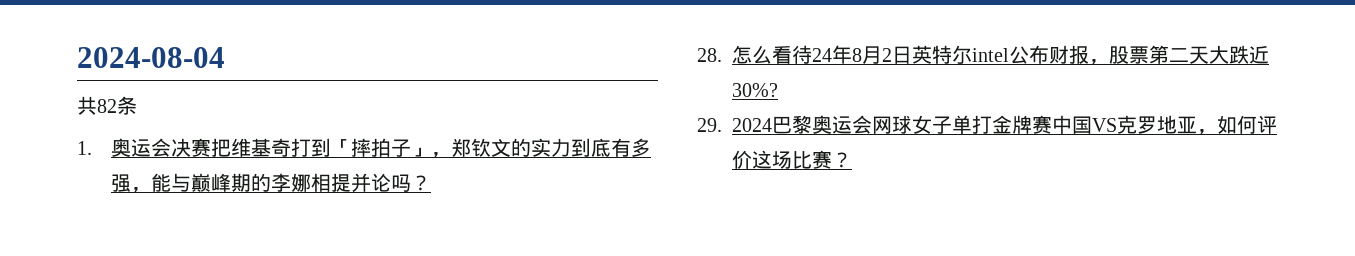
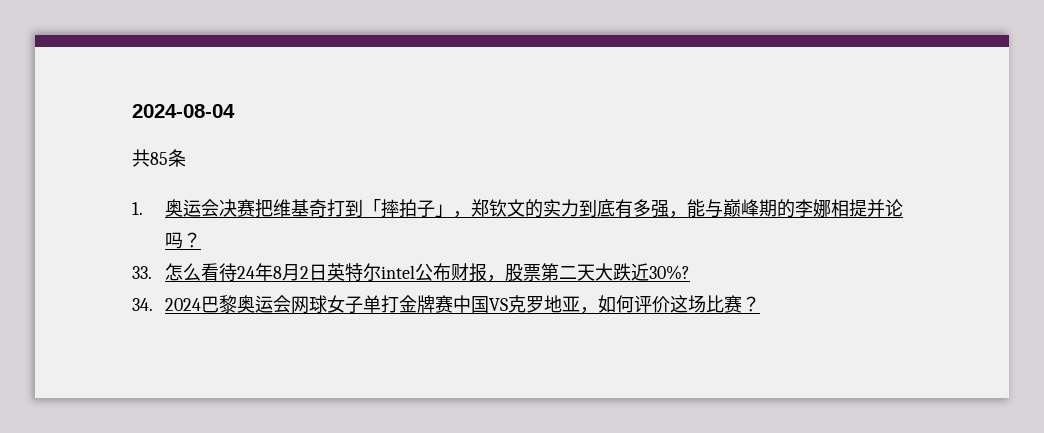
[97,99,117,113] 82 -> [150,152,168,165] 85
[697,48,722,62] 28. -> [132,266,152,279] 33.
[697,118,722,132] 29. -> [132,298,153,311] 34.

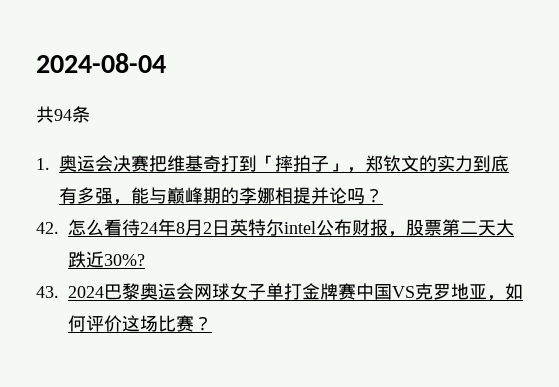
[150,152,168,165] 85 -> [54,109,72,121] 94
[132,266,152,279] 33. -> [36,222,59,234] 42.
[132,298,153,311] 34. -> [36,286,59,298] 43.

